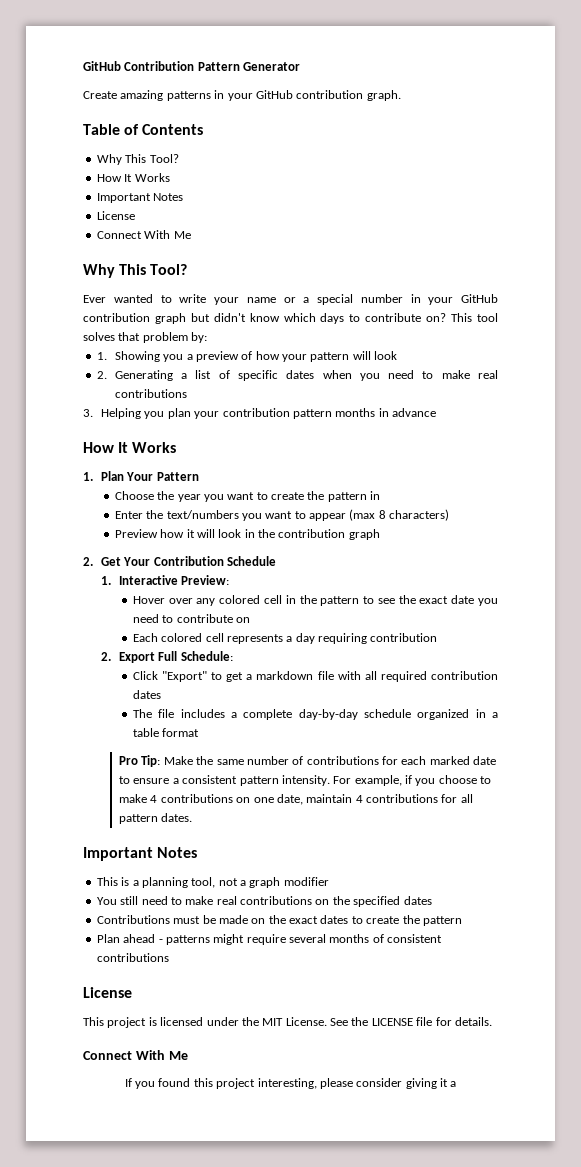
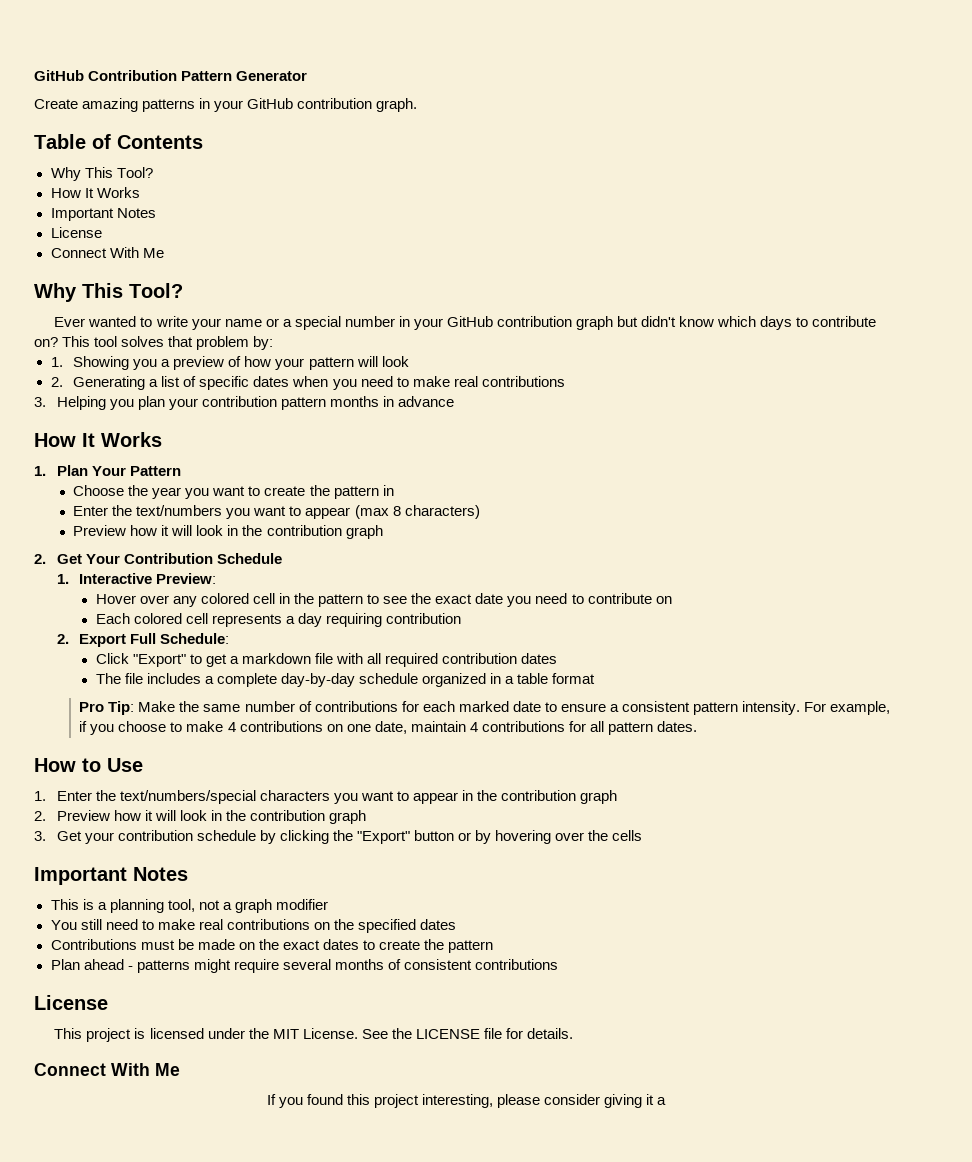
(193, 817) none -> [34,758,143,772] [34,790,618,804] [34,810,367,824] [34,830,643,844] // How to Use // 1. Enter the text/numbers/special characters you want to appear in the contribution graph // 2. Preview how it will look in the contribution graph // 3. Get your contribution schedule by clicking the "Export" button or by hovering over the cells

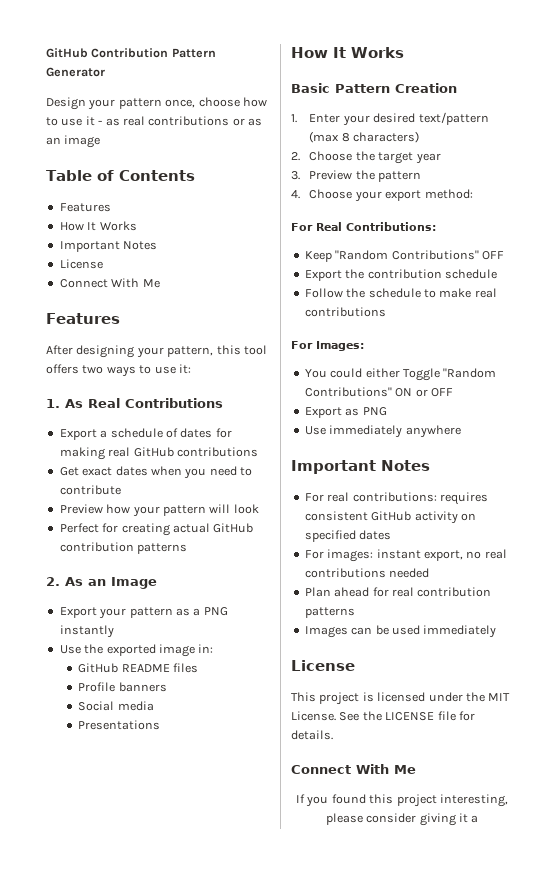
[34,98,418,112] Create amazing patterns in your GitHub contribution graph. -> [46,97,267,110] [46,116,262,126] [46,135,101,148] Design your pattern once, choose how to use it - as real contributions or as an image
[50,167,153,181] Why This Tool? -> [59,203,111,212] Features
[34,283,183,302] [54,316,877,330] [34,336,274,350] [50,356,242,370] Why This Tool? // Ever wanted to write your name or a special number in your GitHub contribution graph but didn't know which days to contribute on? This tool solves that problem by: // 1. Showing you a preview of -> [46,313,120,324] [46,345,267,358] [46,364,191,377] [46,398,223,408] [59,428,232,440] [59,447,258,460] [59,466,252,479] [59,485,121,495] [59,504,103,514] Features // After designing your pattern, this tool offers two ways to use it: // 1. As Real Contributions // Export a schedule of dates for making real GitHub contributions // Get exact dates when you need to contribute // Preview
[50,376,565,390] [34,396,455,410] [34,432,162,447] [34,465,181,476] [73,485,394,499] [73,505,480,519] [73,525,383,539] [34,553,282,564] [56,573,217,584] [95,593,672,607] [95,613,462,627] [56,633,230,647] [95,653,558,667] [95,673,596,687] [79,701,891,715] [79,721,698,735] [34,758,143,772] [34,790,618,804] [34,810,367,824] [34,830,643,844] [34,867,188,885] [50,899,328,913] [50,919,457,933] [50,939,494,953] [50,959,558,973] 2. Generating a list of specific dates when you need to make real contributions // 3. Helping you plan your contribution pattern months in advance // How It Works // 1. Plan Your Pattern // Choose the year you want to create the pattern in // Enter the text/numbers you want to appear (max 8 characters) // Preview how it will look in the contribution graph // 2. Get Your Contribution Schedule // 1. Interactive Preview: // Hover over any colored cell in the pattern to see the exact date you need to contribute on // Each colored cell represents a day requiring contribution // 2. Export Full Schedule: // Click "Export" to get a markdown file with all required contribution dates // The file includes a complete day-by-day schedule organized in a table format // Pro Tip: Make the same number of contributions for each marked date to ensure a consistent pattern intensity. For example, if you choose to make 4 contributions on one date, maintain 4 contributions for all pattern dates. // How to Use // 1. Enter the text/numbers/special characters you want to appear in the contribution graph // 2. Preview how it will look in the contribution graph // 3. Get your contribution schedule by clicking the "Export" button or by hovering over the cells // Important Notes // This is a planning tool, not a graph modifier // You still need to make real contributions on the specified dates // Contributions must be made on the exact dates to create the pattern // Plan ahead - patterns might require several months of consistent contributions -> [59,523,254,536] [59,542,188,554] [46,577,157,589] [59,607,228,619] [59,625,114,638] [59,644,214,657] [78,663,198,673] [78,682,167,692] [78,701,154,711] [78,720,161,730] [291,47,404,58] [291,83,457,93] [291,112,489,126] [309,131,420,143] [291,151,441,164] [291,170,422,182] [291,189,473,202] [291,222,436,231] [304,250,504,262] [304,269,497,281] [304,288,497,298] [304,307,386,317] [291,341,364,351] [304,368,497,381] [304,387,453,397] [304,407,387,418] [304,425,461,438] [291,460,430,474] [304,492,488,505] [304,511,476,524] [304,530,392,542] [304,549,507,562] [304,568,430,578] [304,587,492,597] [304,607,355,618] [304,625,497,638] Perfect for creating actual GitHub contribution patterns // 2. As an Image // Export your pattern as a PNG instantly // Use the exported image in: // GitHub README files // Profile banners // Social media // Presentations // How It Works // Basic Pattern Creation // 1. Enter your desired text/pattern (max 8 characters) // 2. Choose the target year // 3. Preview the pattern // 4. Choose your export method: // For Real Contributions: // Keep "Random Contributions" OFF // Export the contribution schedule // Follow the schedule to make real contributions // For Images: // You could either Toggle "Random Contributions" ON or OFF // Export as PNG // Use immediately anywhere // Important Notes // For real contributions: requires consistent GitHub activity on specified dates // For images: instant export, no real contributions needed // Plan ahead for real contribution patterns // Images can be used immediately

